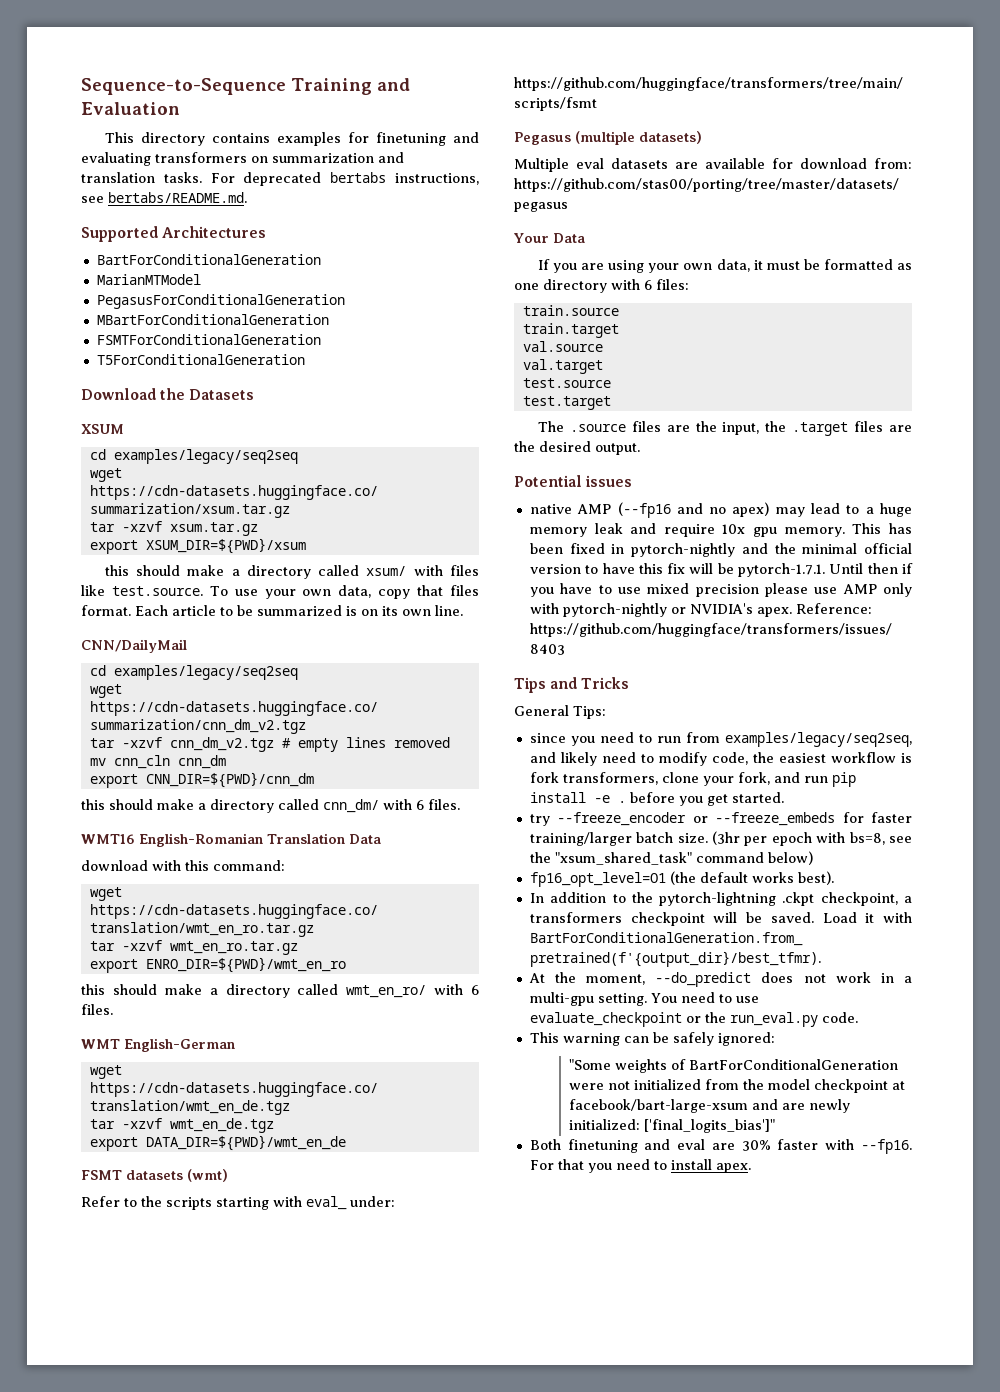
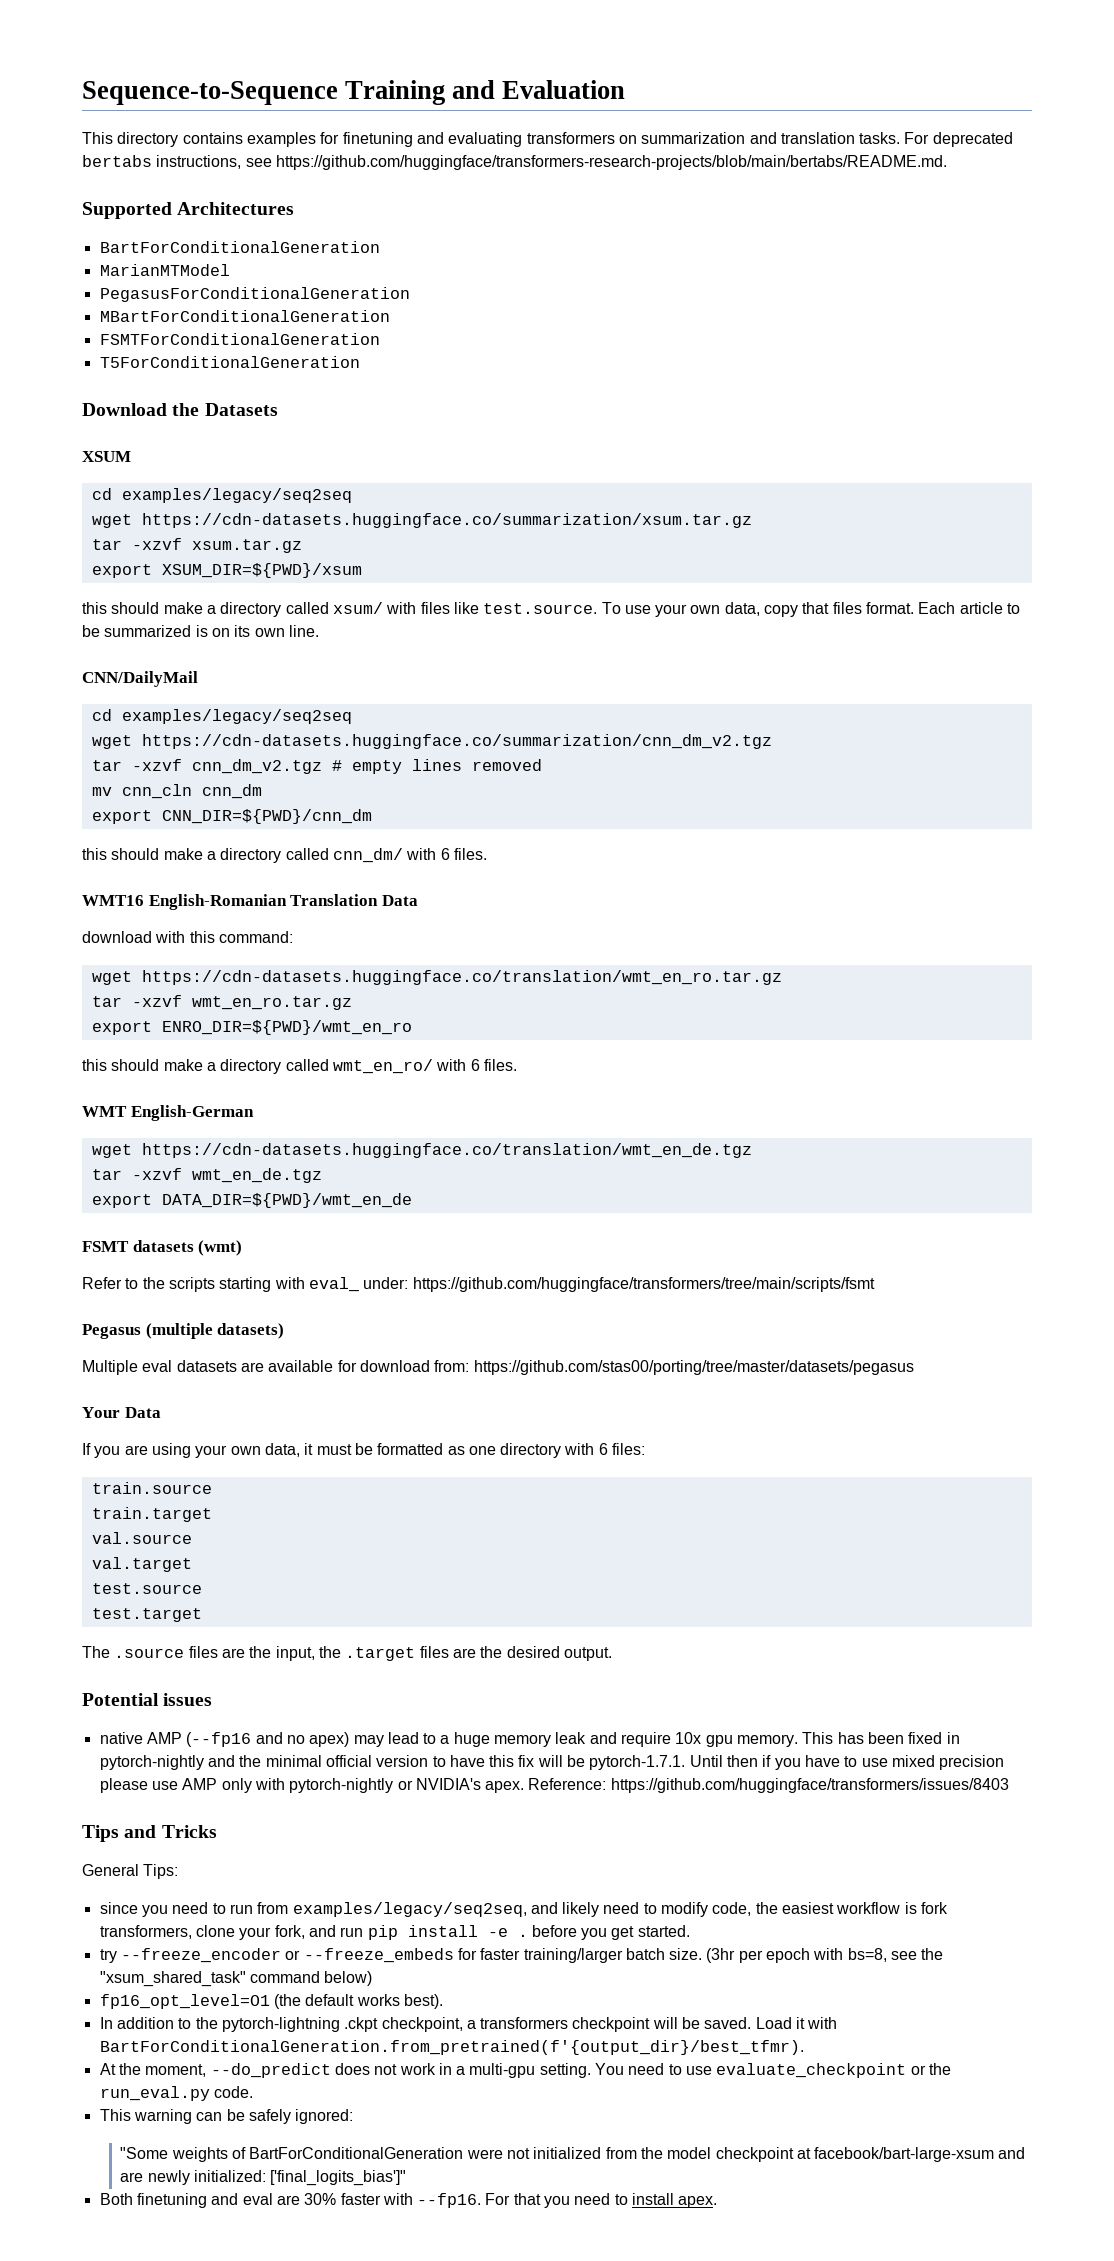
[108,192,247,203] bertabs/README.md. -> [275,155,947,170] https://github.com/huggingface/transformers-research-projects/blob/main/bertabs/README.md.

